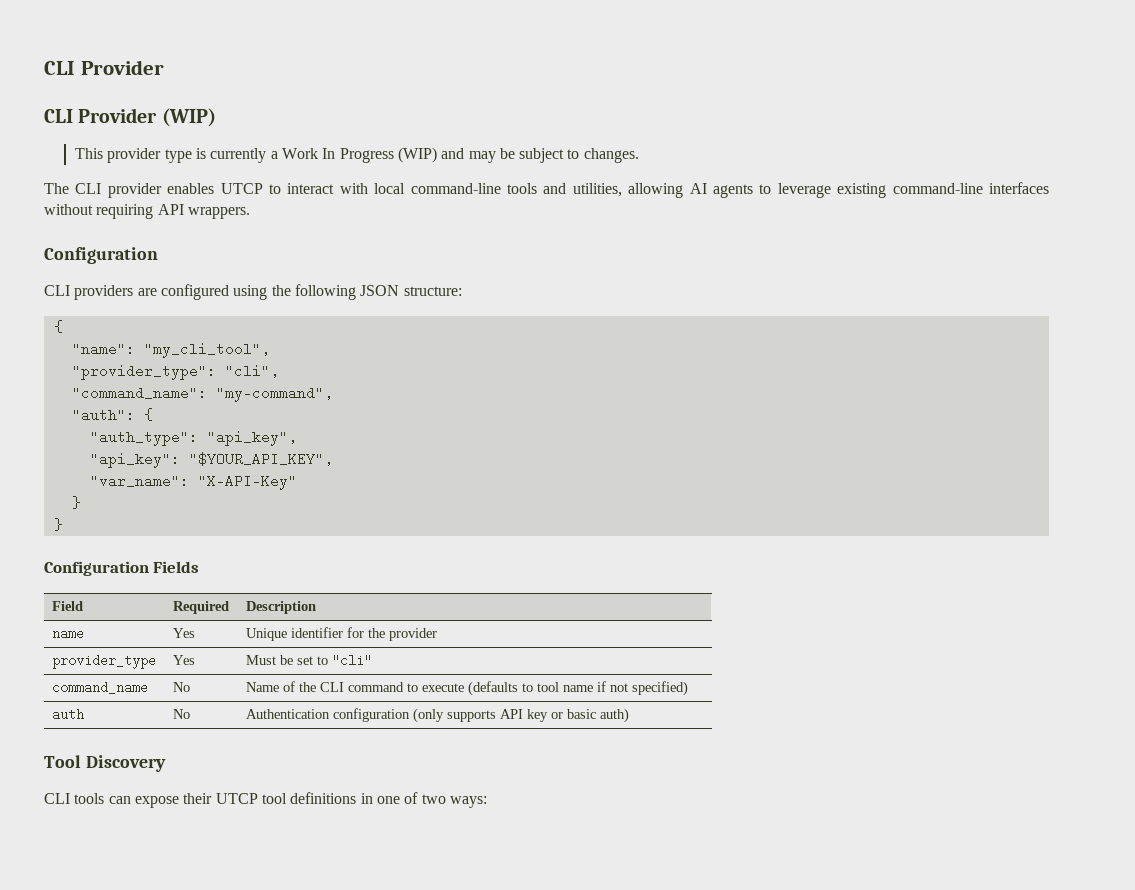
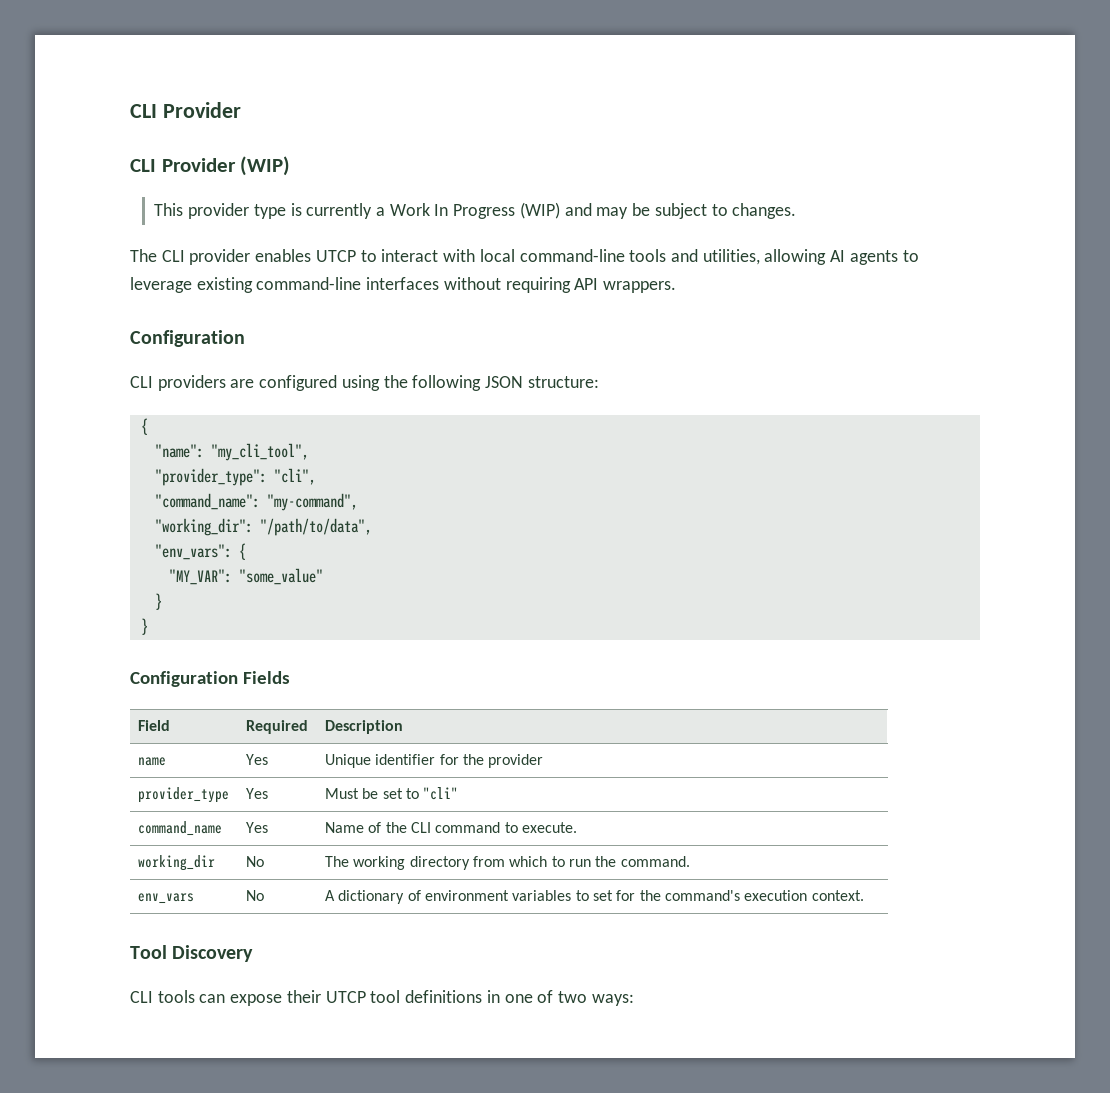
[71,408,153,422] [89,430,297,446] [89,452,333,468] [89,474,297,490] "auth": { // "auth_type": "api_key", // "api_key": "$YOUR_API_KEY", // "var_name": "X-API-Key" -> [154,518,372,536] [154,543,246,560] [168,568,323,585] "working_dir": "/path/to/data", // "env_vars": { // "MY_VAR": "some_value"
[173,682,191,692] No -> [246,822,269,833] Yes
[422,681,689,696] [52,708,85,721] [173,709,191,719] [246,708,630,723] execute (defaults to tool name if not specified) // auth | No | Authentication configuration (only supports API key or basic auth) -> [522,822,578,833] [138,855,216,871] [246,856,265,867] [325,856,690,870] [138,893,195,904] [246,890,265,901] [325,890,864,904] execute. // working_dir | No | The working directory from which to run the command. // env_vars | No | A dictionary of environment variables to set for the command's execution context.

